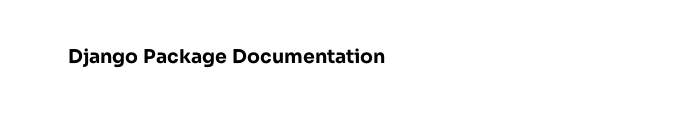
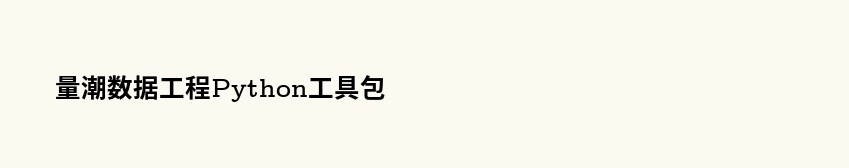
[68,48,386,68] Django Package Documentation -> [55,75,386,102] 量潮数据工程Python工具包

